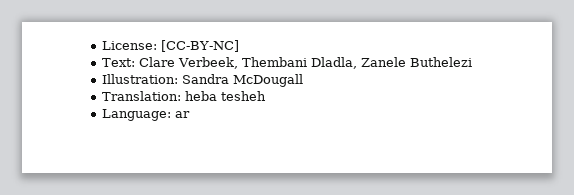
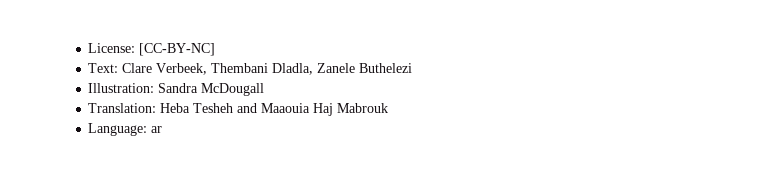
[185,91,267,101] heba tesheh -> [160,103,389,116] Heba Tesheh and Maaouia Haj Mabrouk

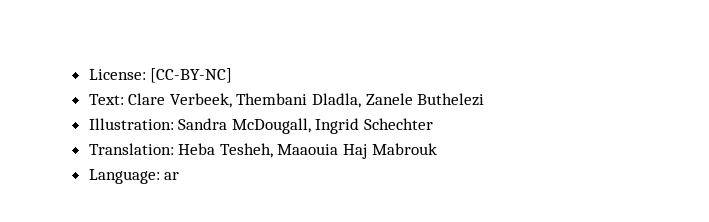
[201,83,265,96] McDougall -> [231,118,434,134] McDougall, Ingrid Schechter
[193,103,258,113] Tesheh and -> [219,143,273,158] Tesheh,

